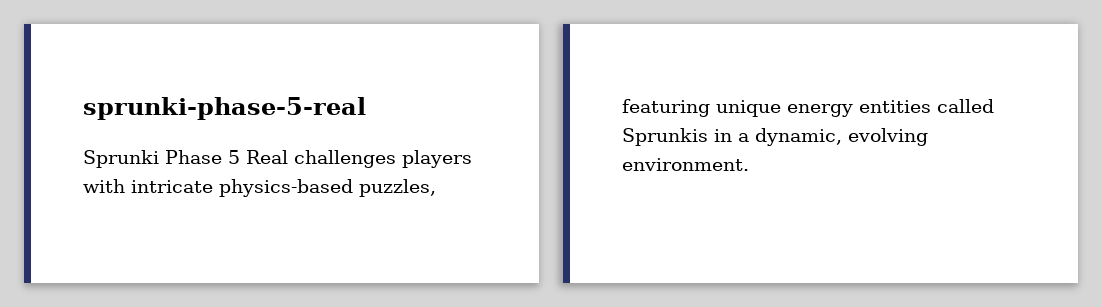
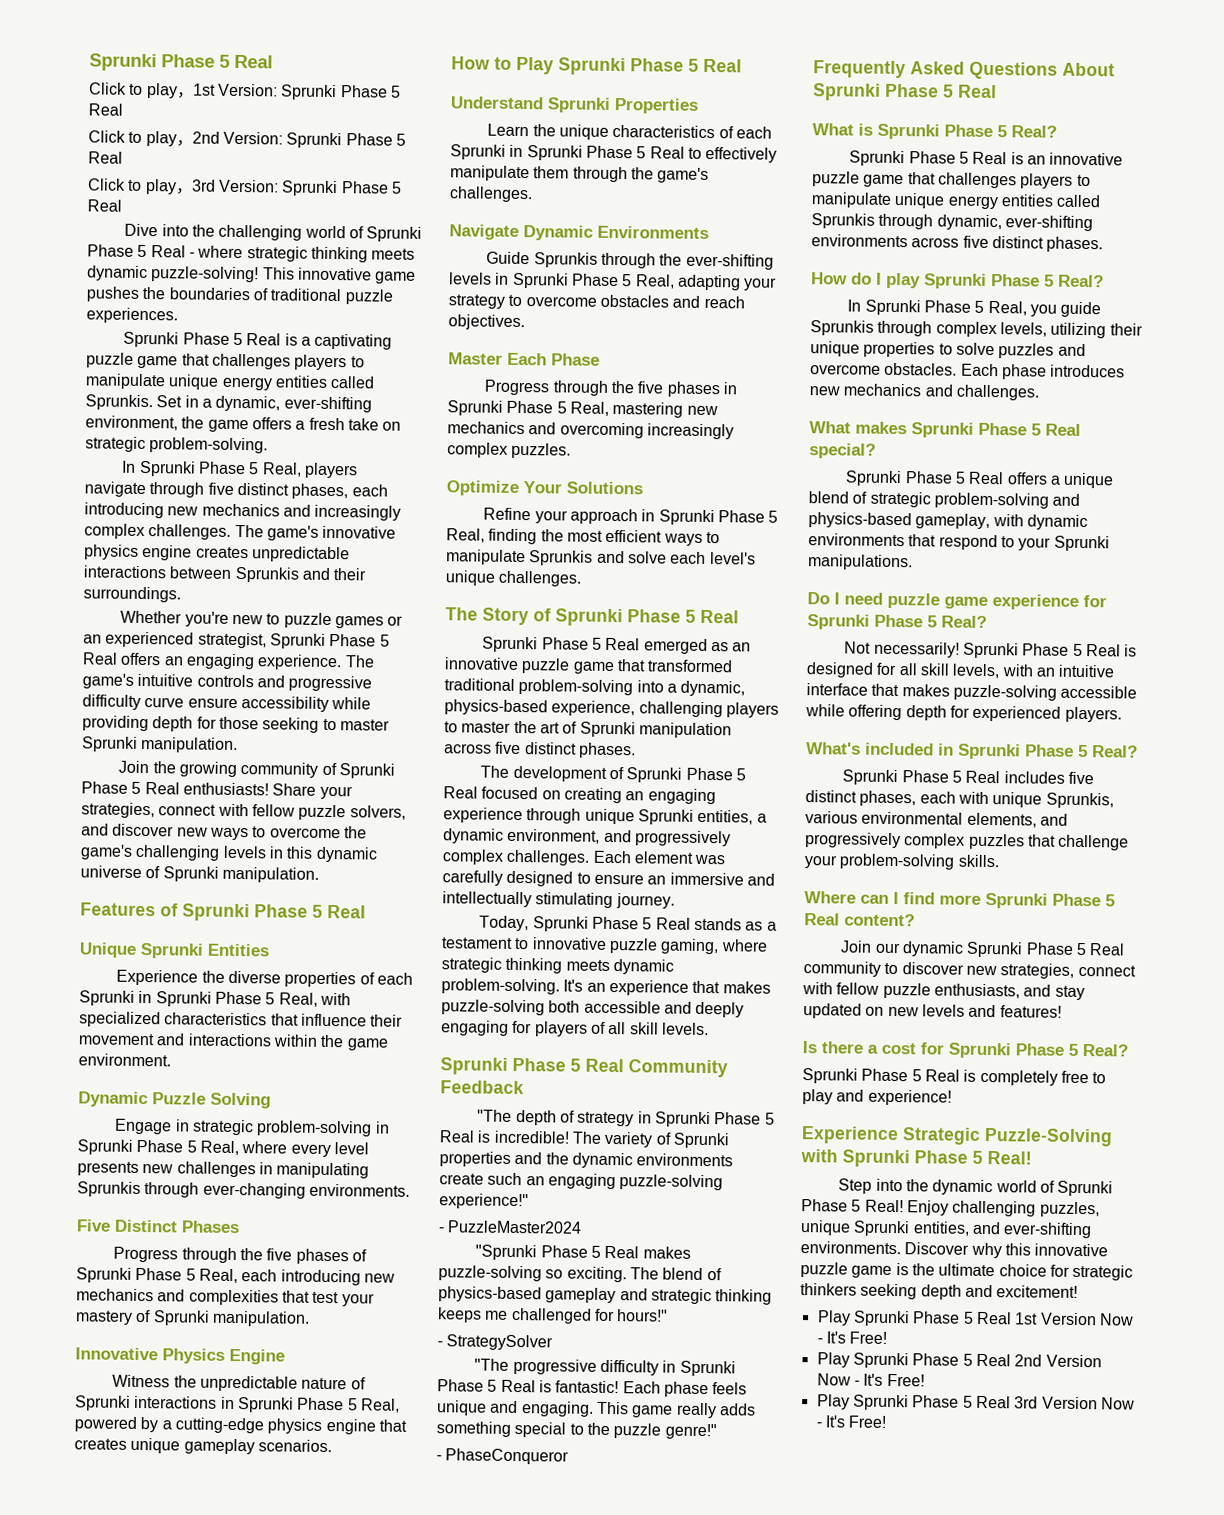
[83,97,366,120] [83,150,472,168] [83,179,436,197] [622,99,710,117] sprunki-phase-5-real // Sprunki Phase 5 Real challenges players with intricate physics-based puzzles, featuring -> [89,53,273,72] [89,82,401,101] [88,103,123,116] [88,130,406,149] [88,151,123,164] [88,178,402,197] [87,199,122,212] [124,223,423,242] [87,244,416,263] [87,265,417,284] [86,286,393,305] [86,307,178,324] [123,331,393,350] [86,352,365,371] [85,373,376,391] [85,394,372,413] [85,415,402,433] [85,436,269,454] [122,460,359,479] [84,481,388,500] [84,502,402,521] [84,523,397,541] [84,544,350,563] [83,565,367,583] [83,586,181,603] [120,610,404,629] [83,631,390,649] [82,652,375,671] [82,673,373,692] [82,694,372,712] [82,715,390,733] [82,736,239,754] [118,760,396,779] [81,781,353,800] [81,802,406,821] [81,823,367,841] [80,844,378,863] [80,865,319,883] [80,902,366,922] [79,942,269,959] [116,969,414,988] [79,990,351,1007] [79,1011,404,1028] [78,1033,388,1051] [78,1053,171,1067] [78,1091,271,1109] [114,1118,390,1137] [77,1139,369,1158] [77,1161,370,1179] [77,1181,410,1199] [76,1219,240,1234] [113,1246,368,1265] [76,1267,395,1286] [76,1288,375,1307] [75,1309,310,1327] [75,1347,285,1365] [112,1374,366,1392] [75,1395,400,1413] [74,1416,407,1435] [74,1437,332,1455] [451,56,742,76] [450,96,699,114] [487,123,773,140] [450,144,778,163] [450,165,710,184] [449,186,533,203] [449,224,709,241] [486,251,774,270] [449,272,778,291] [448,294,745,309] [448,314,525,331] [448,352,600,366] [484,379,739,398] [447,400,718,418] [447,421,734,440] [447,442,572,459] [446,480,643,496] [483,507,779,526] [446,528,720,546] [446,549,756,566] [445,570,582,587] [445,607,739,627] [482,636,752,655] [444,657,734,675] [444,678,746,697] [444,699,779,718] [444,720,732,739] [444,741,636,759] [480,765,747,783] [443,786,716,805] [443,807,767,825] [443,828,731,847] [442,849,726,866] [442,870,775,887] [442,891,675,909] [479,915,777,932] [441,937,768,955] [441,957,674,975] [441,978,771,996] [441,999,745,1018] [441,1020,709,1037] [440,1057,728,1078] [440,1080,524,1095] [477,1109,775,1128] [439,1130,730,1149] [439,1151,734,1169] [439,1172,724,1191] [439,1193,529,1210] [438,1220,583,1234] [475,1244,691,1261] [438,1265,722,1283] [438,1286,773,1305] [437,1307,669,1324] [437,1334,554,1351] [474,1358,736,1377] [437,1379,748,1398] [436,1400,756,1419] [436,1421,717,1440] [436,1448,570,1465] [813,60,1115,80] [813,83,997,101] [812,123,1057,140] [849,150,1124,167] [812,171,1091,189] [811,192,892,208] Sprunki Phase 5 Real // Click to play，1st Version: Sprunki Phase 5 Real // Click to play，2nd Version: Sprunki Phase 5 Real // Click to play，3rd Version: Sprunki Phase 5 Real // Dive into the challenging world of Sprunki Phase 5 Real - where strategic thinking meets dynamic puzzle-solving! This innovative game pushes the boundaries of traditional puzzle experiences. // Sprunki Phase 5 Real is a captivating puzzle game that challenges players to manipulate unique energy entities called Sprunkis. Set in a dynamic, ever-shifting environment, the game offers a fresh take on strategic problem-solving. // In Sprunki Phase 5 Real, players navigate through five distinct phases, each introducing new mechanics and increasingly complex challenges. The game's innovative physics engine creates unpredictable interactions between Sprunkis and their surroundings. // Whether you're new to puzzle games or an experienced strategist, Sprunki Phase 5 Real offers an engaging experience. The game's intuitive controls and progressive difficulty curve ensure accessibility while providing depth for those seeking to master Sprunki manipulation. // Join the growing community of Sprunki Phase 5 Real enthusiasts! Share your strategies, connect with fellow puzzle solvers, and discover new ways to overcome the game's challenging levels in this dynamic universe of Sprunki manipulation. // Features of Sprunki Phase 5 Real // Unique Sprunki Entities // Experience the diverse properties of each Sprunki in Sprunki Phase 5 Real, with specialized characteristics that influence their movement and interactions within the game environment. // Dynamic Puzzle Solving // Engage in strategic problem-solving in Sprunki Phase 5 Real, where every level presents new challenges in manipulating Sprunkis through ever-changing environments. // Five Distinct Phases // Progress through the five phases of Sprunki Phase 5 Real, each introducing new mechanics and complexities that test your mastery of Sprunki manipulation. // Innovative Physics Engine // Witness the unpredictable nature of Sprunki interactions in Sprunki Phase 5 Real, powered by a cutting-edge physics engine that creates unique gameplay scenarios. // How to Play Sprunki Phase 5 Real // Understand Sprunki Properties // Learn the unique characteristics of each Sprunki in Sprunki Phase 5 Real to effectively manipulate them through the game's challenges. // Navigate Dynamic Environments // Guide Sprunkis through the ever-shifting levels in Sprunki Phase 5 Real, adapting your strategy to overcome obstacles and reach objectives. // Master Each Phase // Progress through the five phases in Sprunki Phase 5 Real, mastering new mechanics and overcoming increasingly complex puzzles. // Optimize Your Solutions // Refine your approach in Sprunki Phase 5 Real, finding the most efficient ways to manipulate Sprunkis and solve each level's unique challenges. // The Story of Sprunki Phase 5 Real // Sprunki Phase 5 Real emerged as an innovative puzzle game that transformed traditional problem-solving into a dynamic, physics-based experience, challenging players to master the art of Sprunki manipulation across five distinct phases. // The development of Sprunki Phase 5 Real focused on creating an engaging experience through unique Sprunki entities, a dynamic environment, and progressively complex challenges. Each element was carefully designed to ensure an immersive and intellectually stimulating journey. // Today, Sprunki Phase 5 Real stands as a testament to innovative puzzle gaming, where strategic thinking meets dynamic problem-solving. It's an experience that makes puzzle-solving both accessible and deeply engaging for players of all skill levels. // Sprunki Phase 5 Real Community Feedback // "The depth of strategy in Sprunki Phase 5 Real is incredible! The variety of Sprunki properties and the dynamic environments create such an engaging puzzle-solving experience!" // - PuzzleMaster2024 // "Sprunki Phase 5 Real makes puzzle-solving so exciting. The blend of physics-based gameplay and strategic thinking keeps me challenged for hours!" // - StrategySolver // "The progressive difficulty in Sprunki Phase 5 Real is fantastic! Each phase feels unique and engaging. This game really adds something special to the puzzle genre!" // - PhaseConqueror // Frequently Asked Questions About Sprunki Phase 5 Real // What is Sprunki Phase 5 Real? // Sprunki Phase 5 Real is an innovative puzzle game that challenges players to manipulate
[714,128,928,146] [622,158,749,171] in a dynamic, evolving environment. -> [878,213,1093,232] [811,234,1104,253] [811,272,1104,289] [847,299,1102,318] [810,320,1143,339] [810,341,1086,359] [810,362,1126,380] [809,383,1039,401] [809,421,1081,438] [809,443,876,459] [845,470,1115,489] [808,491,1081,509] [808,512,1088,531] [808,533,1110,552] [808,554,913,571] [807,592,1107,610] [807,614,987,630] [844,641,1138,659] [806,662,1116,679] [806,683,1138,701] [805,704,1122,723] [806,742,1138,760] [842,769,1095,786] [805,790,1114,809] [805,811,1068,828] [805,832,1130,851] [804,853,999,870] [804,891,1115,909] [804,913,915,927] [840,940,1126,958] [803,961,1136,979] [802,982,1085,1001] [803,1003,1062,1019] [802,1041,1128,1059] [802,1068,1107,1086] [802,1089,952,1106] [801,1126,1113,1147] [800,1149,1032,1168] [838,1178,1114,1197] [801,1199,1100,1218] [800,1220,1093,1239] [800,1241,1109,1259] [800,1262,1134,1281] [800,1283,1079,1300] [816,1310,1134,1327] [816,1331,888,1344] [816,1352,1102,1369] [816,1373,925,1387] [816,1394,1135,1411] [815,1415,888,1428] through dynamic, ever-shifting environments across five distinct phases. // How do I play Sprunki Phase 5 Real? // In Sprunki Phase 5 Real, you guide Sprunkis through complex levels, utilizing their unique properties to solve puzzles and overcome obstacles. Each phase introduces new mechanics and challenges. // What makes Sprunki Phase 5 Real special? // Sprunki Phase 5 Real offers a unique blend of strategic problem-solving and physics-based gameplay, with dynamic environments that respond to your Sprunki manipulations. // Do I need puzzle game experience for Sprunki Phase 5 Real? // Not necessarily! Sprunki Phase 5 Real is designed for all skill levels, with an intuitive interface that makes puzzle-solving accessible while offering depth for experienced players. // What's included in Sprunki Phase 5 Real? // Sprunki Phase 5 Real includes five distinct phases, each with unique Sprunkis, various environmental elements, and progressively complex puzzles that challenge your problem-solving skills. // Where can I find more Sprunki Phase 5 Real content? // Join our dynamic Sprunki Phase 5 Real community to discover new strategies, connect with fellow puzzle enthusiasts, and stay updated on new levels and features! // Is there a cost for Sprunki Phase 5 Real? // Sprunki Phase 5 Real is completely free to play and experience! // Experience Strategic Puzzle-Solving with Sprunki Phase 5 Real! // Step into the dynamic world of Sprunki Phase 5 Real! Enjoy challenging puzzles, unique Sprunki entities, and ever-shifting environments. Discover why this innovative puzzle game is the ultimate choice for strategic thinkers seeking depth and excitement! // Play Sprunki Phase 5 Real 1st Version Now - It's Free! // Play Sprunki Phase 5 Real 2nd Version Now - It's Free! // Play Sprunki Phase 5 Real 3rd Version Now - It's Free!

